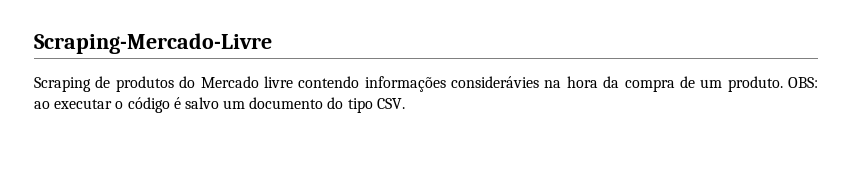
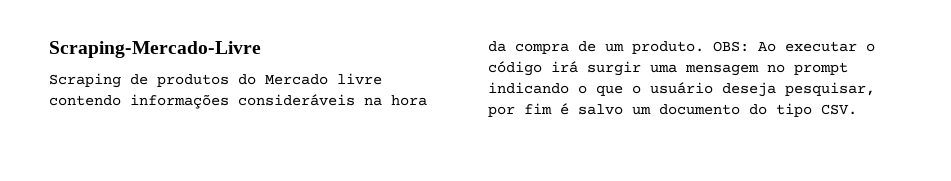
[451,76,539,88] considerávies -> [238,94,355,106] consideráveis
[34,101,50,109] ao -> [758,42,776,52] Ao
(170, 105) none -> [551,61,848,76] [488,82,875,97] [488,103,552,117] irá surgir uma mensagem no prompt indicando o que o usuário deseja pesquisar, por fim

